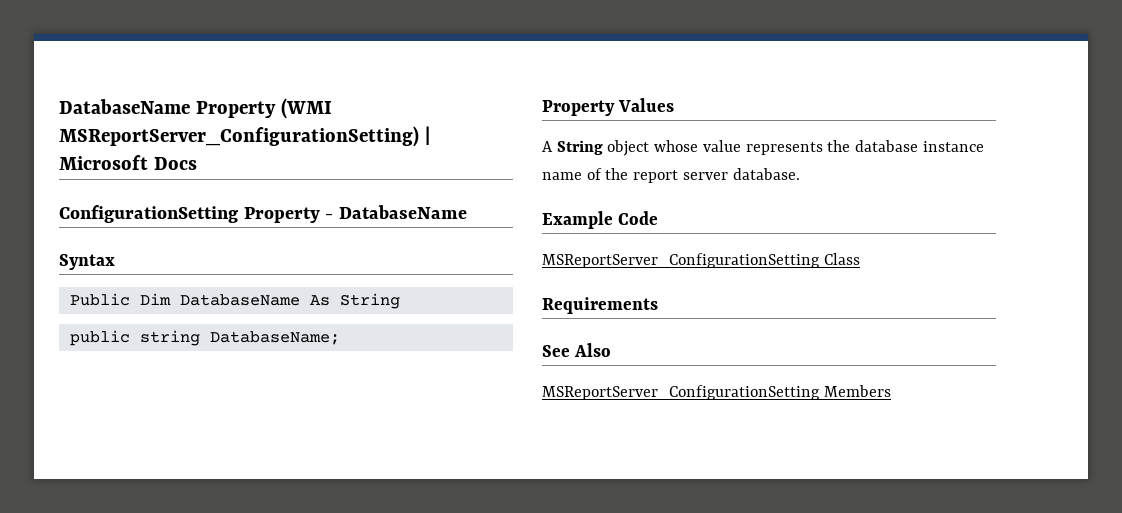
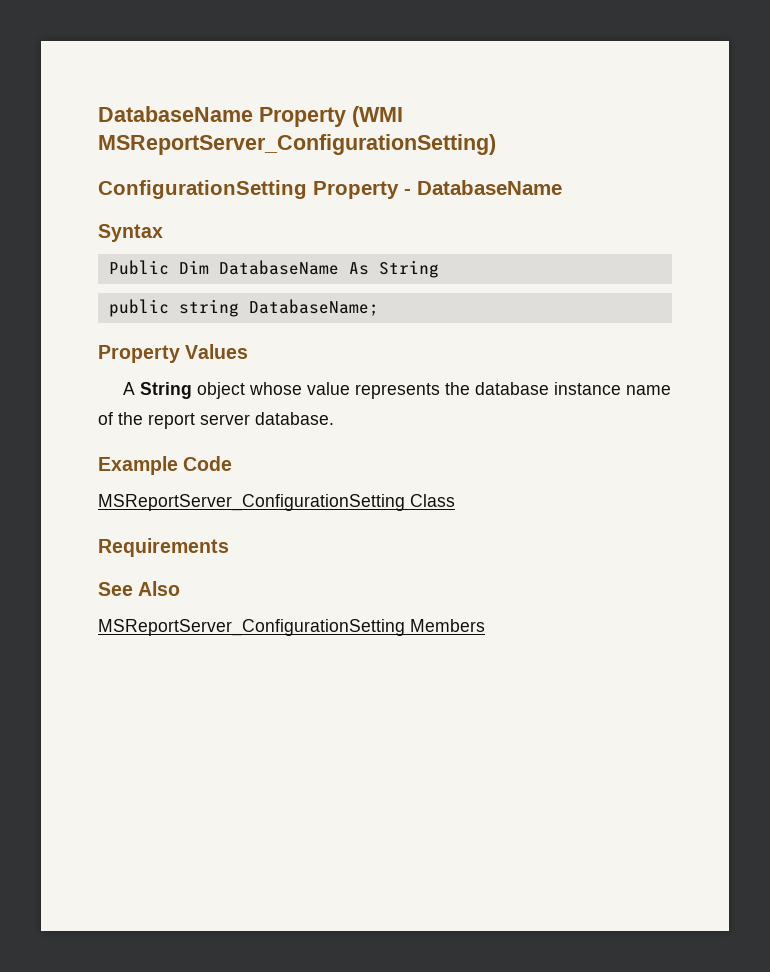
[424,126,430,145] [59,155,197,170] | Microsoft Docs -> (496, 144) none

